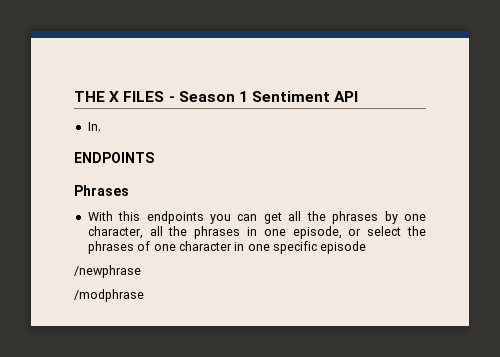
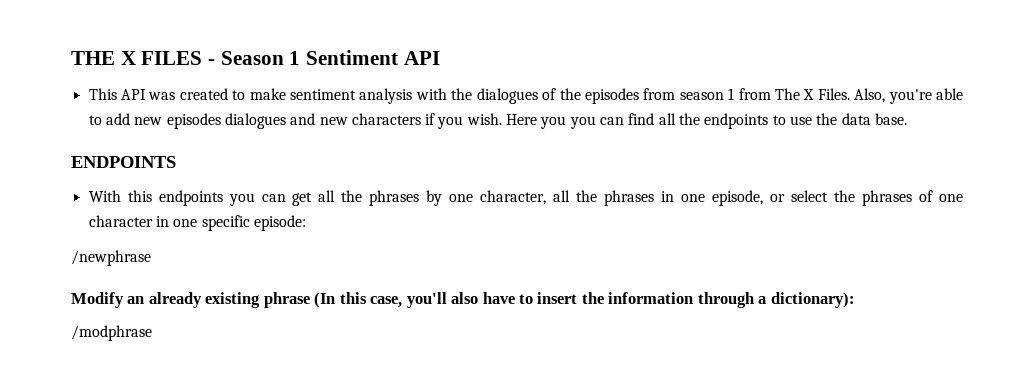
[87,122,101,131] In. -> [88,88,964,104] [88,113,907,129] This API was created to make sentiment analysis with the dialogues of the episodes from season 1 from The X Files. Also, you're able to add new episodes dialogues and new characters if you wish. Here you you can find all the endpoints to use the data base.
[74,185,129,196] // Phrases -> (176, 162) none
[320,241,367,254] episode -> [253,215,306,231] episode:
(141, 271) none -> [71,292,855,308] // Modify an already existing phrase (In this case, you'll also have to insert the information through a dictionary):

